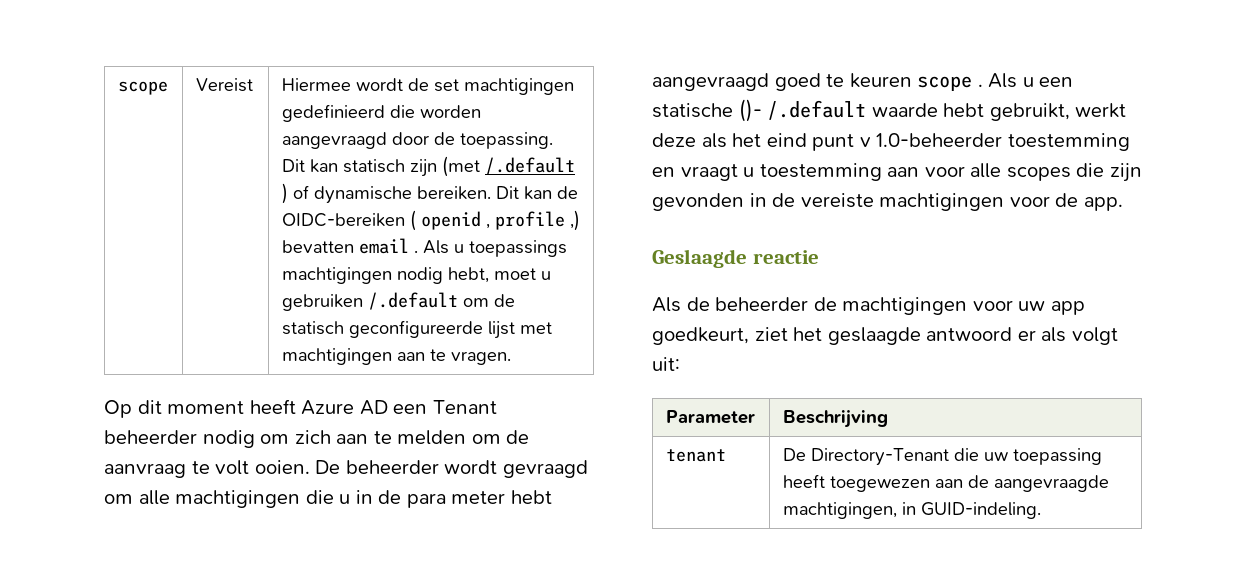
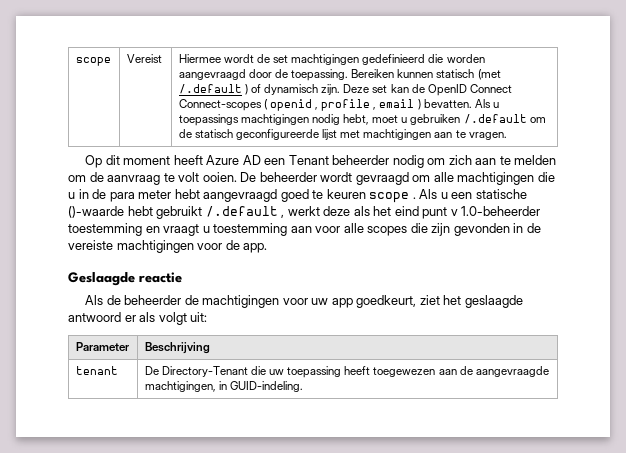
[281,156,575,177] [281,183,578,204] [281,210,580,231] [281,238,418,254] Dit kan statisch zijn (met /.default ) of dynamische bereiken. Dit kan de OIDC-bereiken ( openid , profile ,) bevatten email . -> [351,69,501,80] [178,84,512,96] [178,99,472,111] Bereiken kunnen statisch (met /.default ) of dynamisch zijn. Deze set kan de OpenID Connect Connect-scopes ( openid , profile , email ) bevatten.
[738,99,1070,122] ()- /.default waarde hebt gebruikt, -> [68,206,285,219] ()-waarde hebt gebruikt /.default ,

